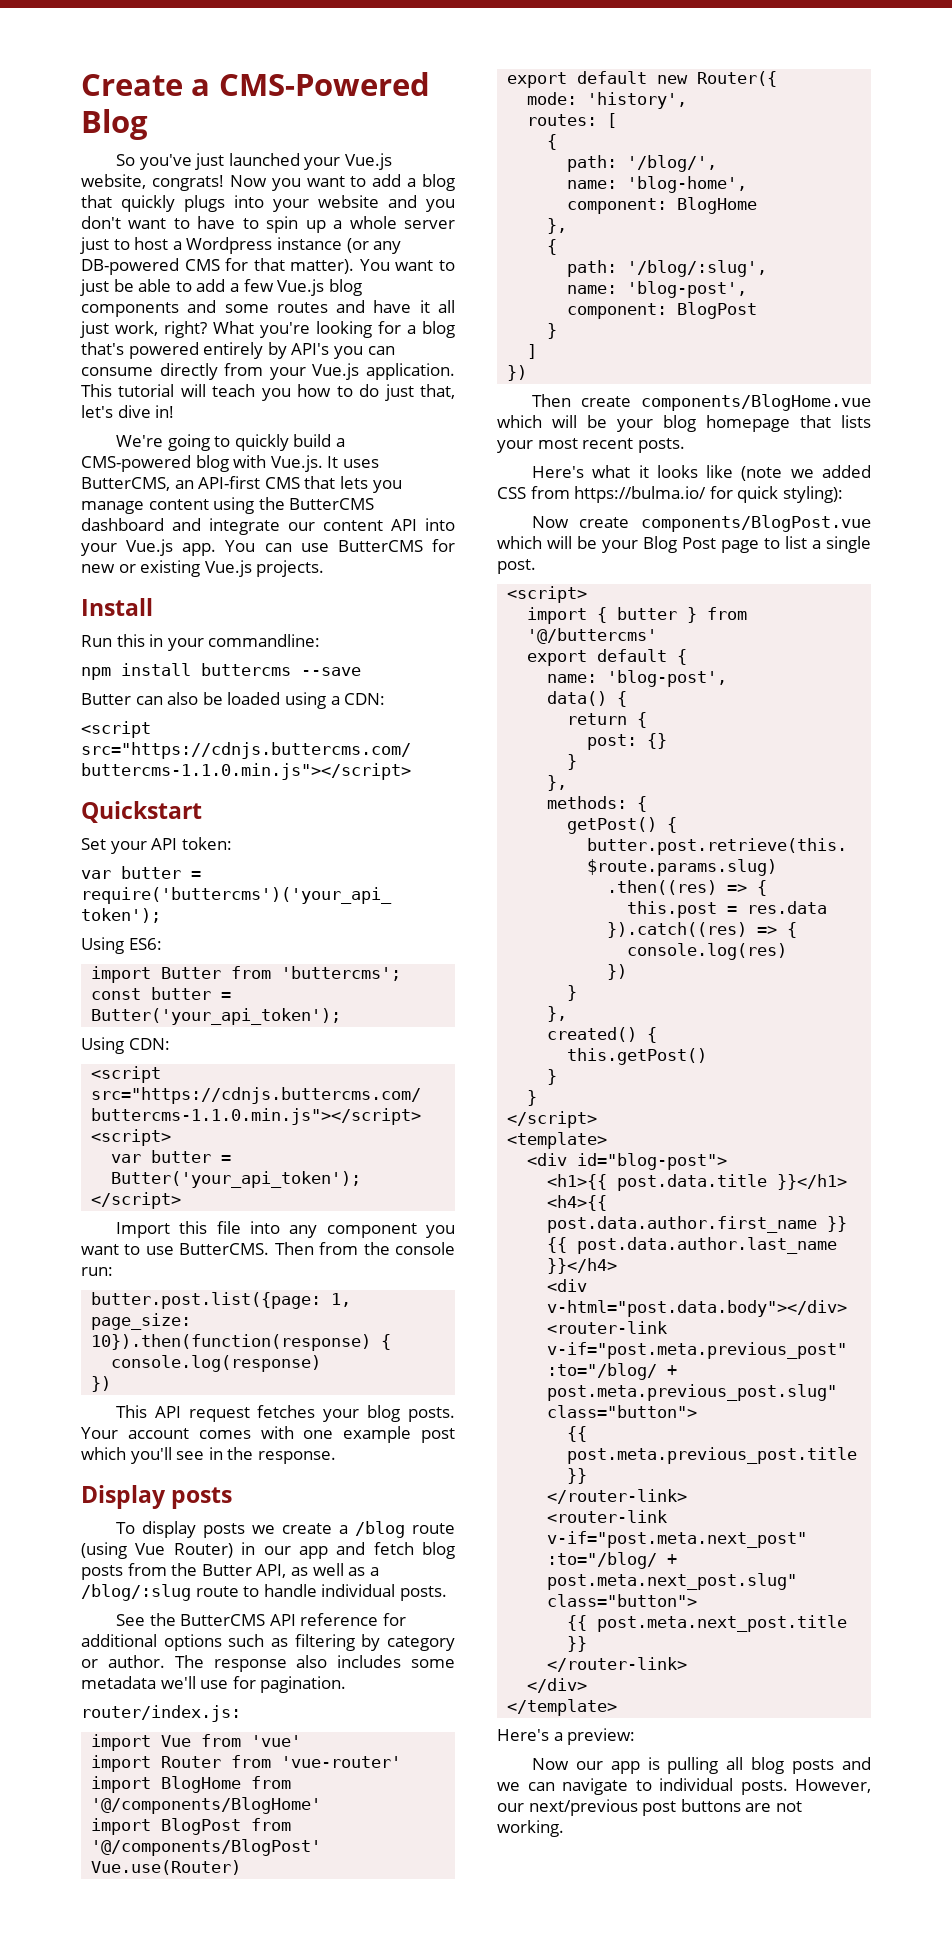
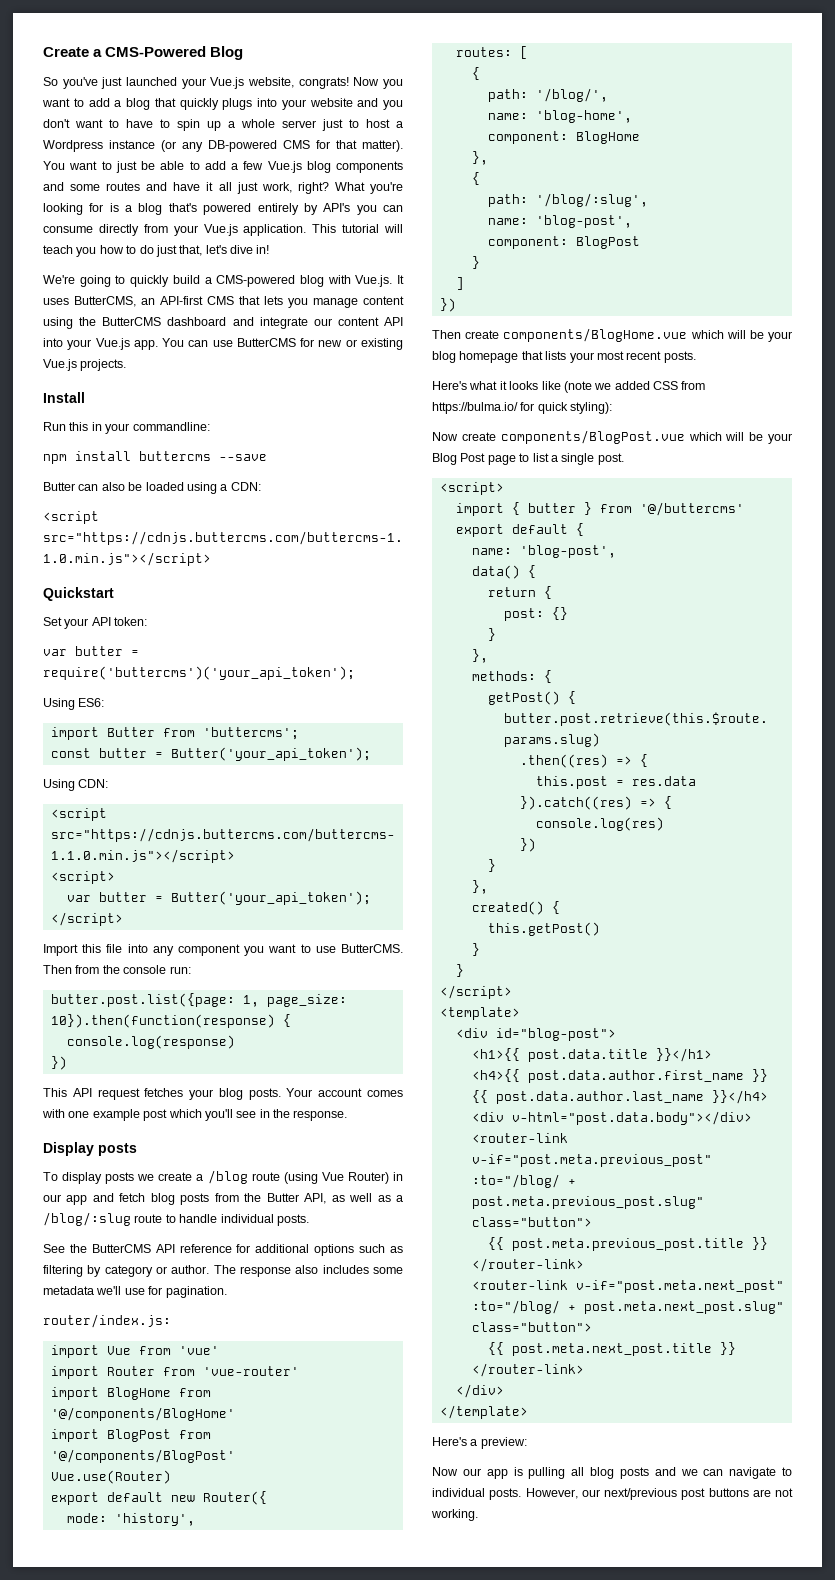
(401, 327) none -> [109,203,119,212] is

